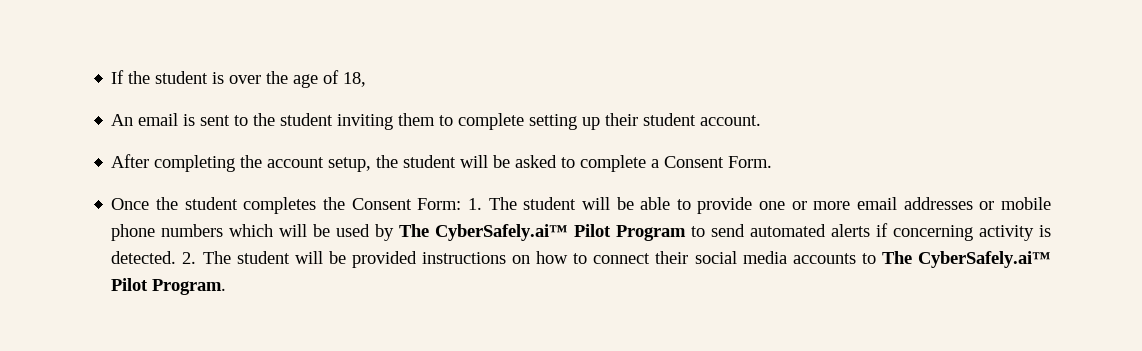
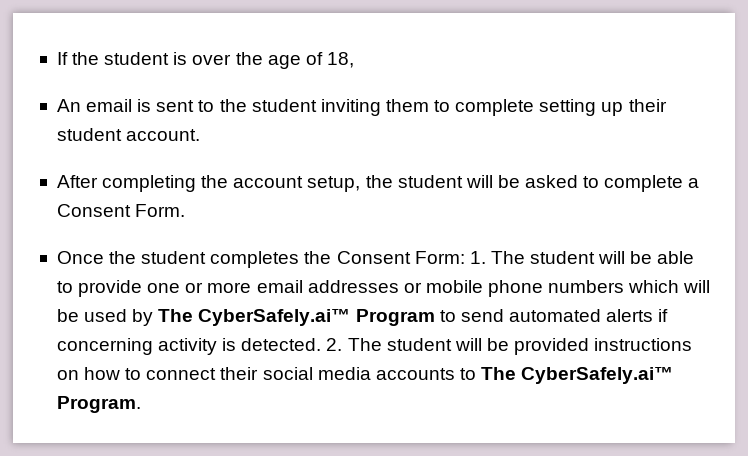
[574,224,612,237] Pilot -> (351, 317) none
[111,278,149,291] Pilot -> (674, 375) none

